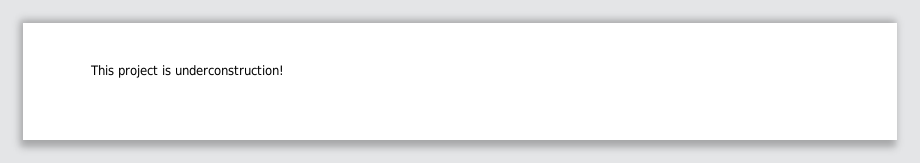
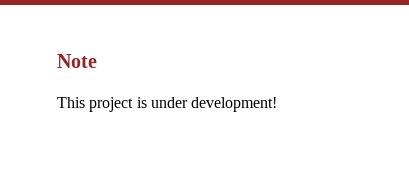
(90, 70) none -> [57,54,97,68] Note //
[175,65,284,76] underconstruction! -> [150,97,278,112] under development!

